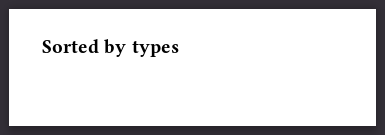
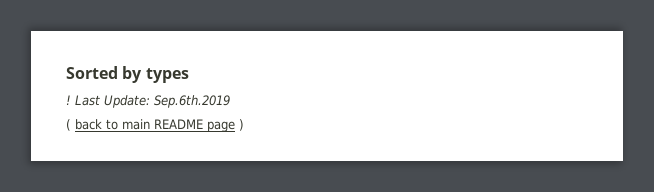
(179, 48) none -> [66,95,230,108] [66,119,244,132] // ! Last Update: Sep.6th.2019 // ( back to main README page )

